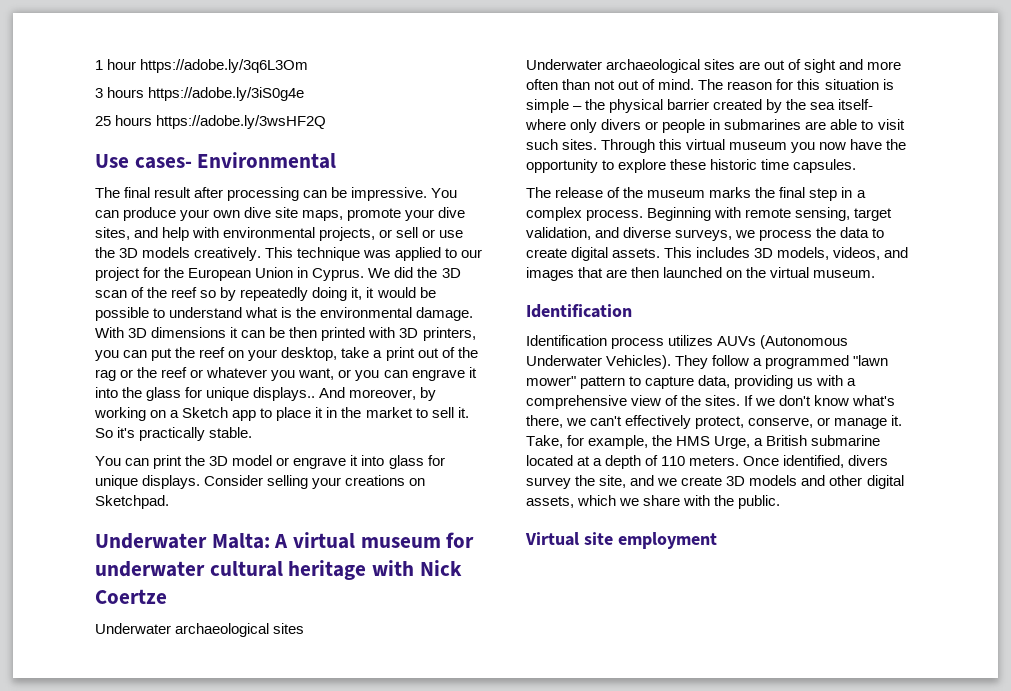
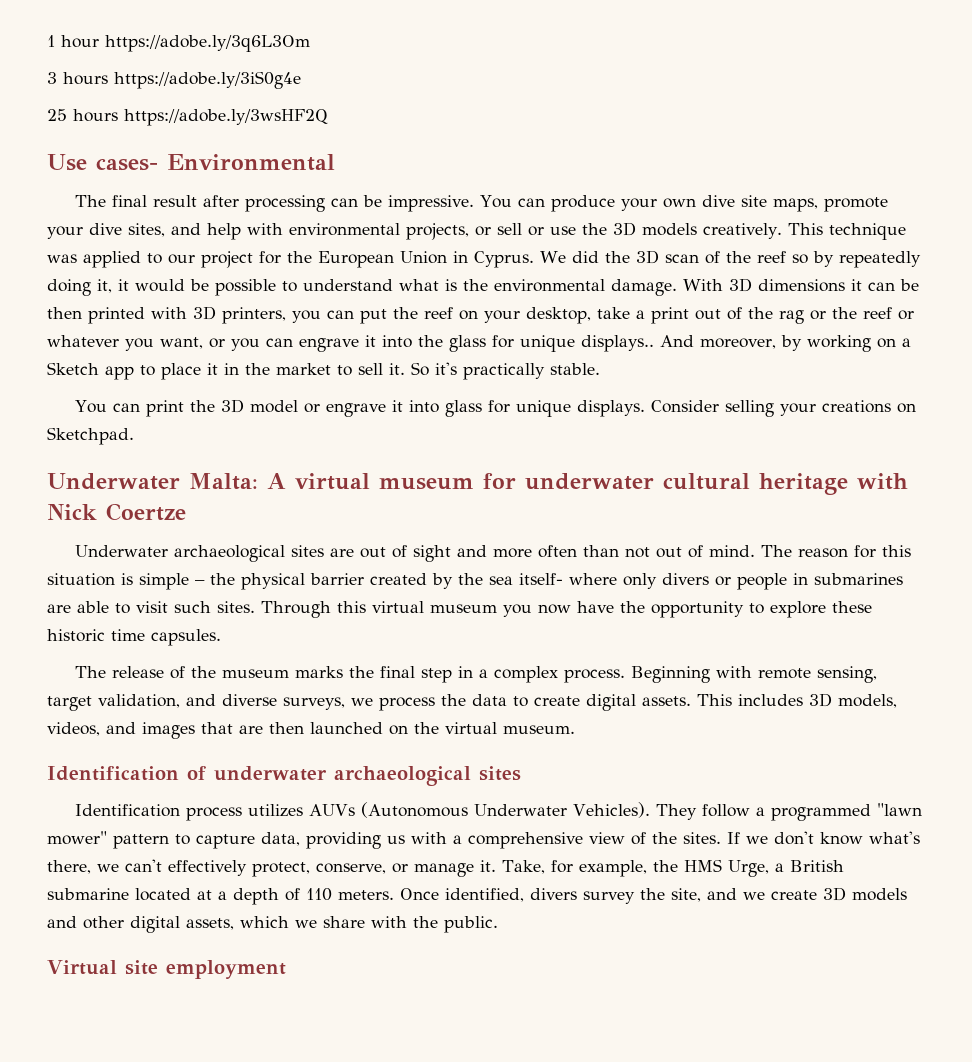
[526,59,736,73] // Underwater archaeological sites -> (325, 551) none
(632, 311) none -> [187,766,521,786] of underwater archaeological sites

